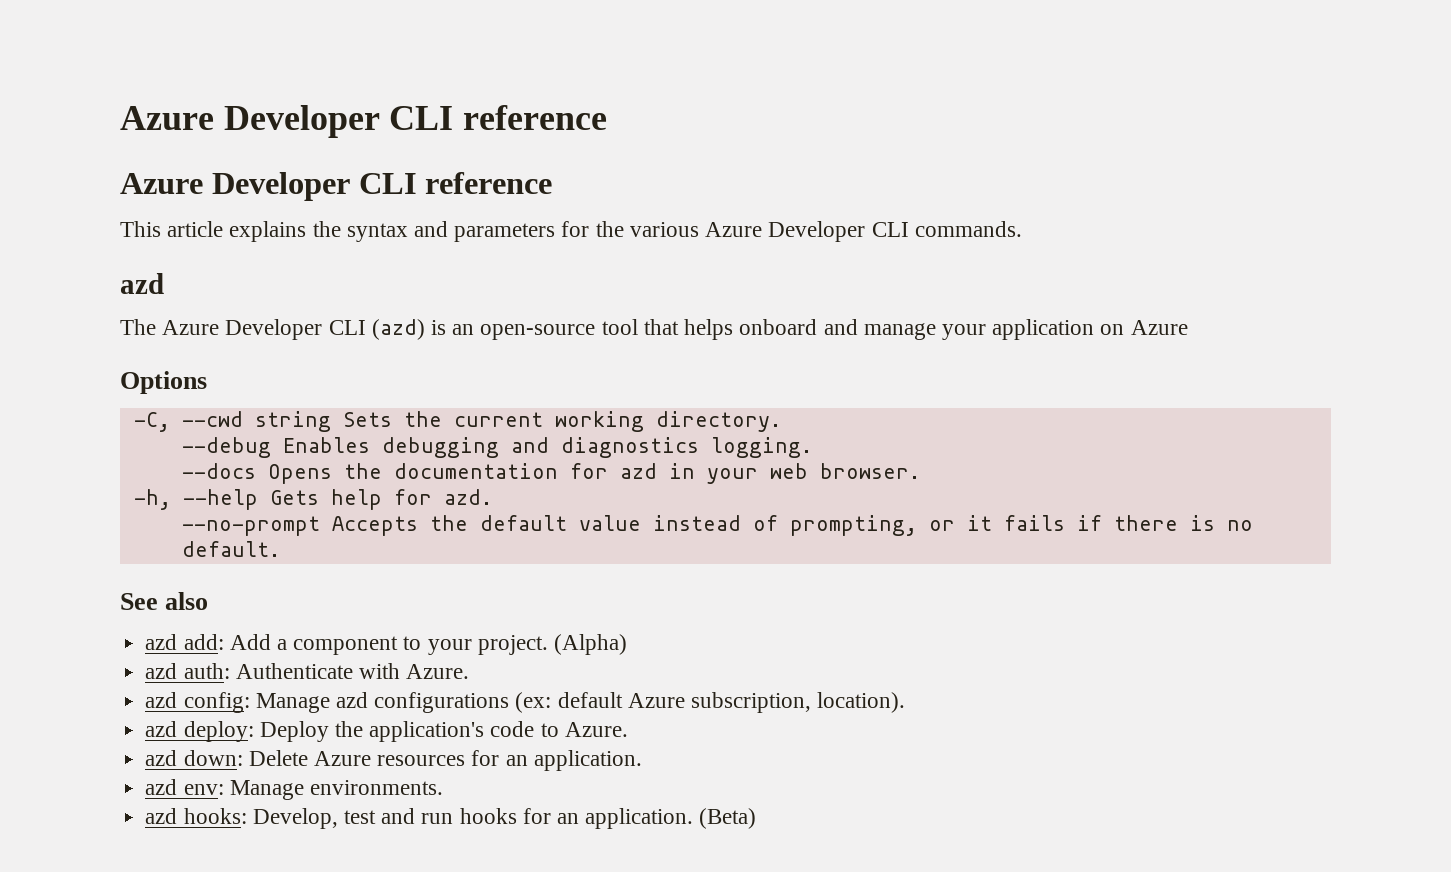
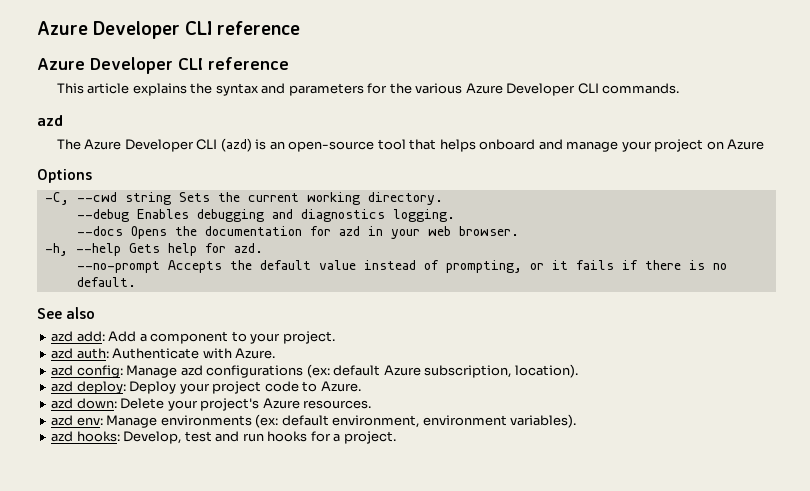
[992,319,1095,340] application -> [654,139,704,152] project
[553,634,627,655] (Alpha) -> (335, 337) none
[334,721,485,742] the application's -> [179,381,262,394] your project
[313,750,642,771] [145,779,443,800] Azure resources for an application. // azd env: Manage environments. -> [167,398,372,411] [51,414,577,428] your project's Azure resources. // azd env: Manage environments (ex: default environment, environment variables).
[556,808,757,829] an application. (Beta) -> [333,431,396,444] a project.

